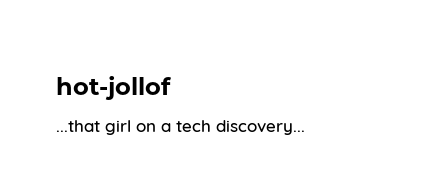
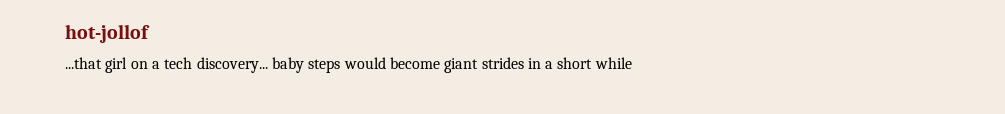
(305, 127) none -> [271,57,632,73] baby steps would become giant strides in a short while

